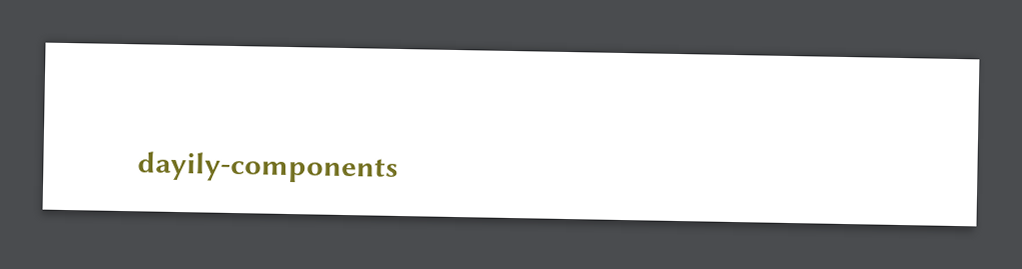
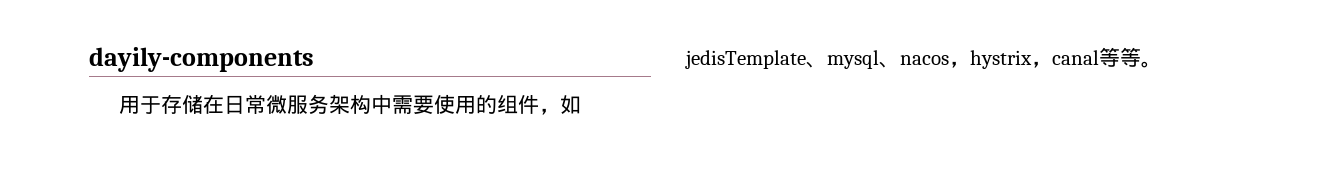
(399, 167) none -> [119,94,582,115] [685,47,1162,69] // 用于存储在日常微服务架构中需要使用的组件，如jedisTemplate、mysql、nacos，hystrix，canal等等。

